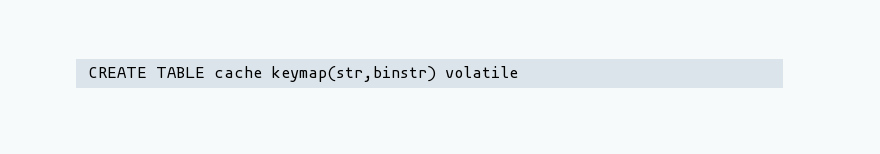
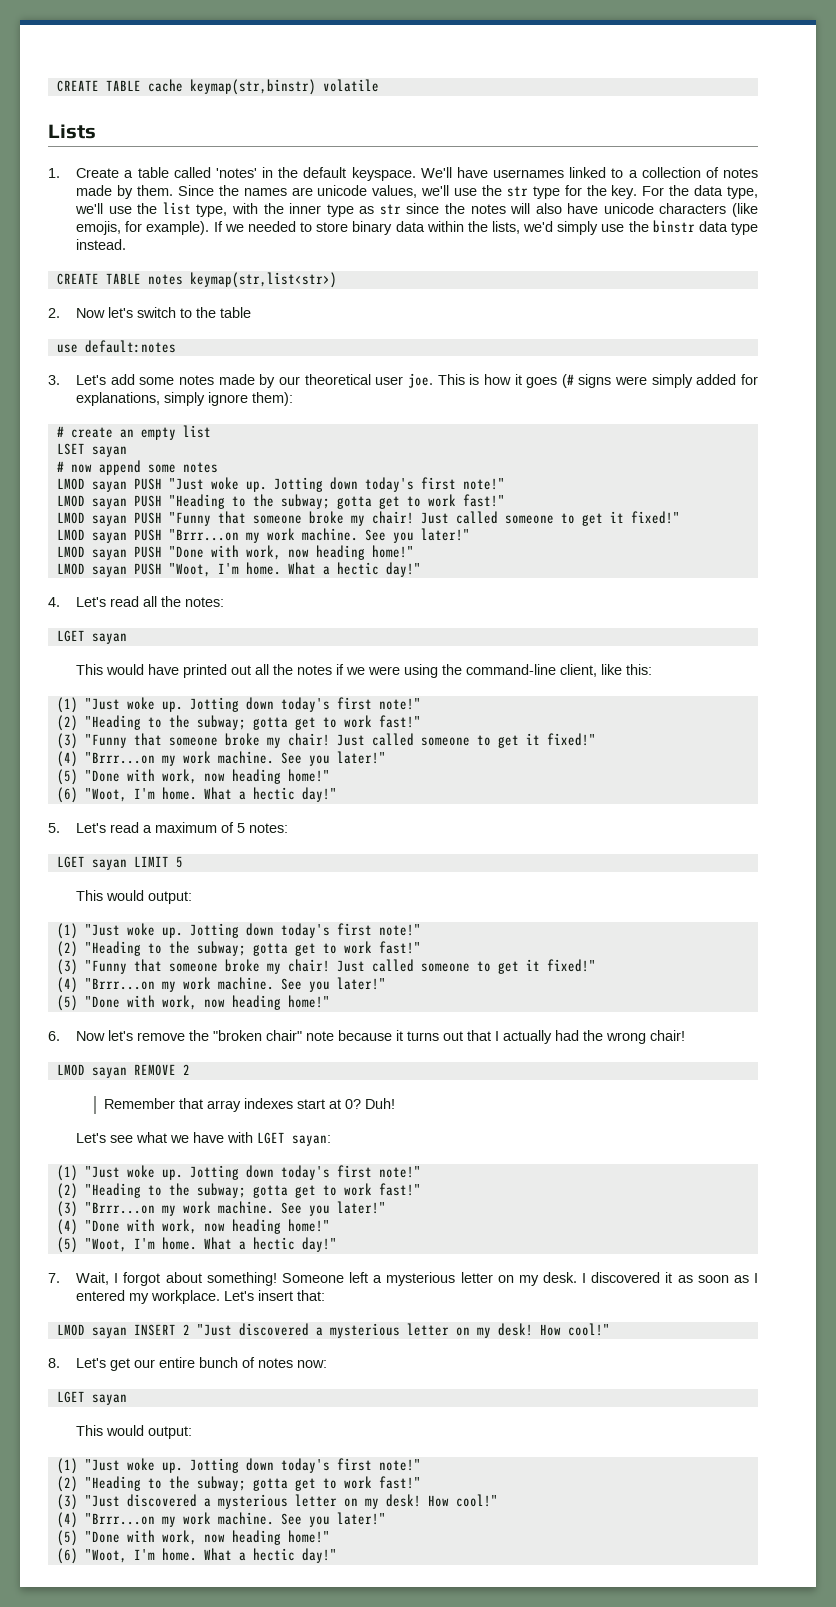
(518, 72) none -> [48,124,96,139] [48,167,759,181] [76,185,759,199] [75,202,758,217] [76,220,758,235] [76,239,127,250] [56,272,337,288] [48,307,252,318] [56,340,176,353] [48,373,759,388] [76,392,294,406] [56,425,211,440] [56,443,127,457] [56,460,218,475] [56,477,505,492] [56,494,505,509] [56,511,680,526] [56,528,470,543] [56,545,414,560] [56,562,421,577] [48,596,225,607] [56,630,127,644] [76,664,653,678] [56,697,421,713] [56,715,421,731] [56,733,596,749] [56,751,386,767] [56,769,330,785] [56,787,337,803] [48,822,289,833] [56,856,183,870] [76,890,193,904] [56,923,421,939] [56,941,421,957] [56,959,596,975] [56,977,386,993] [56,995,330,1011] [48,1030,686,1044] [56,1064,190,1078] [104,1098,396,1112] [76,1132,332,1146] [56,1165,421,1181] [56,1183,421,1199] [56,1201,386,1217] [56,1219,330,1235] [56,1237,337,1253] [48,1272,758,1286] [76,1290,326,1304] [56,1323,610,1338] [48,1357,328,1371] [56,1391,127,1405] [76,1425,193,1439] [56,1458,421,1474] [56,1476,421,1492] [56,1494,498,1510] [56,1512,386,1528] [56,1530,330,1546] [56,1548,337,1564] // Lists // 1. Create a table called 'notes' in the default keyspace. We'll have usernames linked to a collection of notes made by them. Since the names are unicode values, we'll use the str type for the key. For the data type, we'll use the list type, with the inner type as str since the notes will also have unicode characters (like emojis, for example). If we needed to store binary data within the lists, we'd simply use the binstr data type instead. // CREATE TABLE notes keymap(str,list<str>) // 2. Now let's switch to the table // use default:notes // 3. Let's add some notes made by our theoretical user joe. This is how it goes (# signs were simply added for explanations, simply ignore them): // # create an empty list // LSET sayan // # now append some notes // LMOD sayan PUSH "Just woke up. Jotting down today's first note!" // LMOD sayan PUSH "Heading to the subway; gotta get to work fast!" // LMOD sayan PUSH "Funny that someone broke my chair! Just called someone to get it fixed!" // LMOD sayan PUSH "Brrr...on my work machine. See you later!" // LMOD sayan PUSH "Done with work, now heading home!" // LMOD sayan PUSH "Woot, I'm home. What a hectic day!" // 4. Let's read all the notes: // LGET sayan // This would have printed out all the notes if we were using the command-line client, like this: // (1) "Just woke up. Jotting down today's first note!" // (2) "Heading to the subway; gotta get to work fast!" // (3) "Funny that someone broke my chair! Just called someone to get it fixed!" // (4) "Brrr...on my work machine. See you later!" // (5) "Done with work, now heading home!" // (6) "Woot, I'm home. What a hectic day!" // 5. Let's read a maximum of 5 notes: // LGET sayan LIMIT 5 // This would output: // (1) "Just woke up. Jotting down today's first note!" // (2) "Heading to the subway; gotta get to work fast!" // (3) "Funny that someone broke my chair! Just called someone to get it fixed!" // (4) "Brrr...on my work machine. See you later!" // (5) "Done with work, now heading home!" // 6. Now let's remove the "broken chair" note because it turns out that I actually had the wrong chair! // LMOD sayan REMOVE 2 // Remember that array indexes start at 0? Duh! // Let's see what we have with LGET sayan: // (1) "Just woke up. Jotting down today's first note!" // (2) "Heading to the subway; gotta get to work fast!" // (3) "Brrr...on my work machine. See you later!" // (4) "Done with work, now heading home!" // (5) "Woot, I'm home. What a hectic day!" // 7. Wait, I forgot about something! Someone left a mysterious letter on my desk. I discovered it as soon as I entered my workplace. Let's insert that: // LMOD sayan INSERT 2 "Just discovered a mysterious letter on my desk! How cool!" // 8. Let's get our entire bunch of notes now: // LGET sayan // This would output: // (1) "Just woke up. Jotting down today's first note!" // (2) "Heading to the subway; gotta get to work fast!" // (3) "Just discovered a mysterious letter on my desk! How cool!" // (4) "Brrr...on my work machine. See you later!" // (5) "Done with work, now heading home!" // (6) "Woot, I'm home. What a hectic day!"

